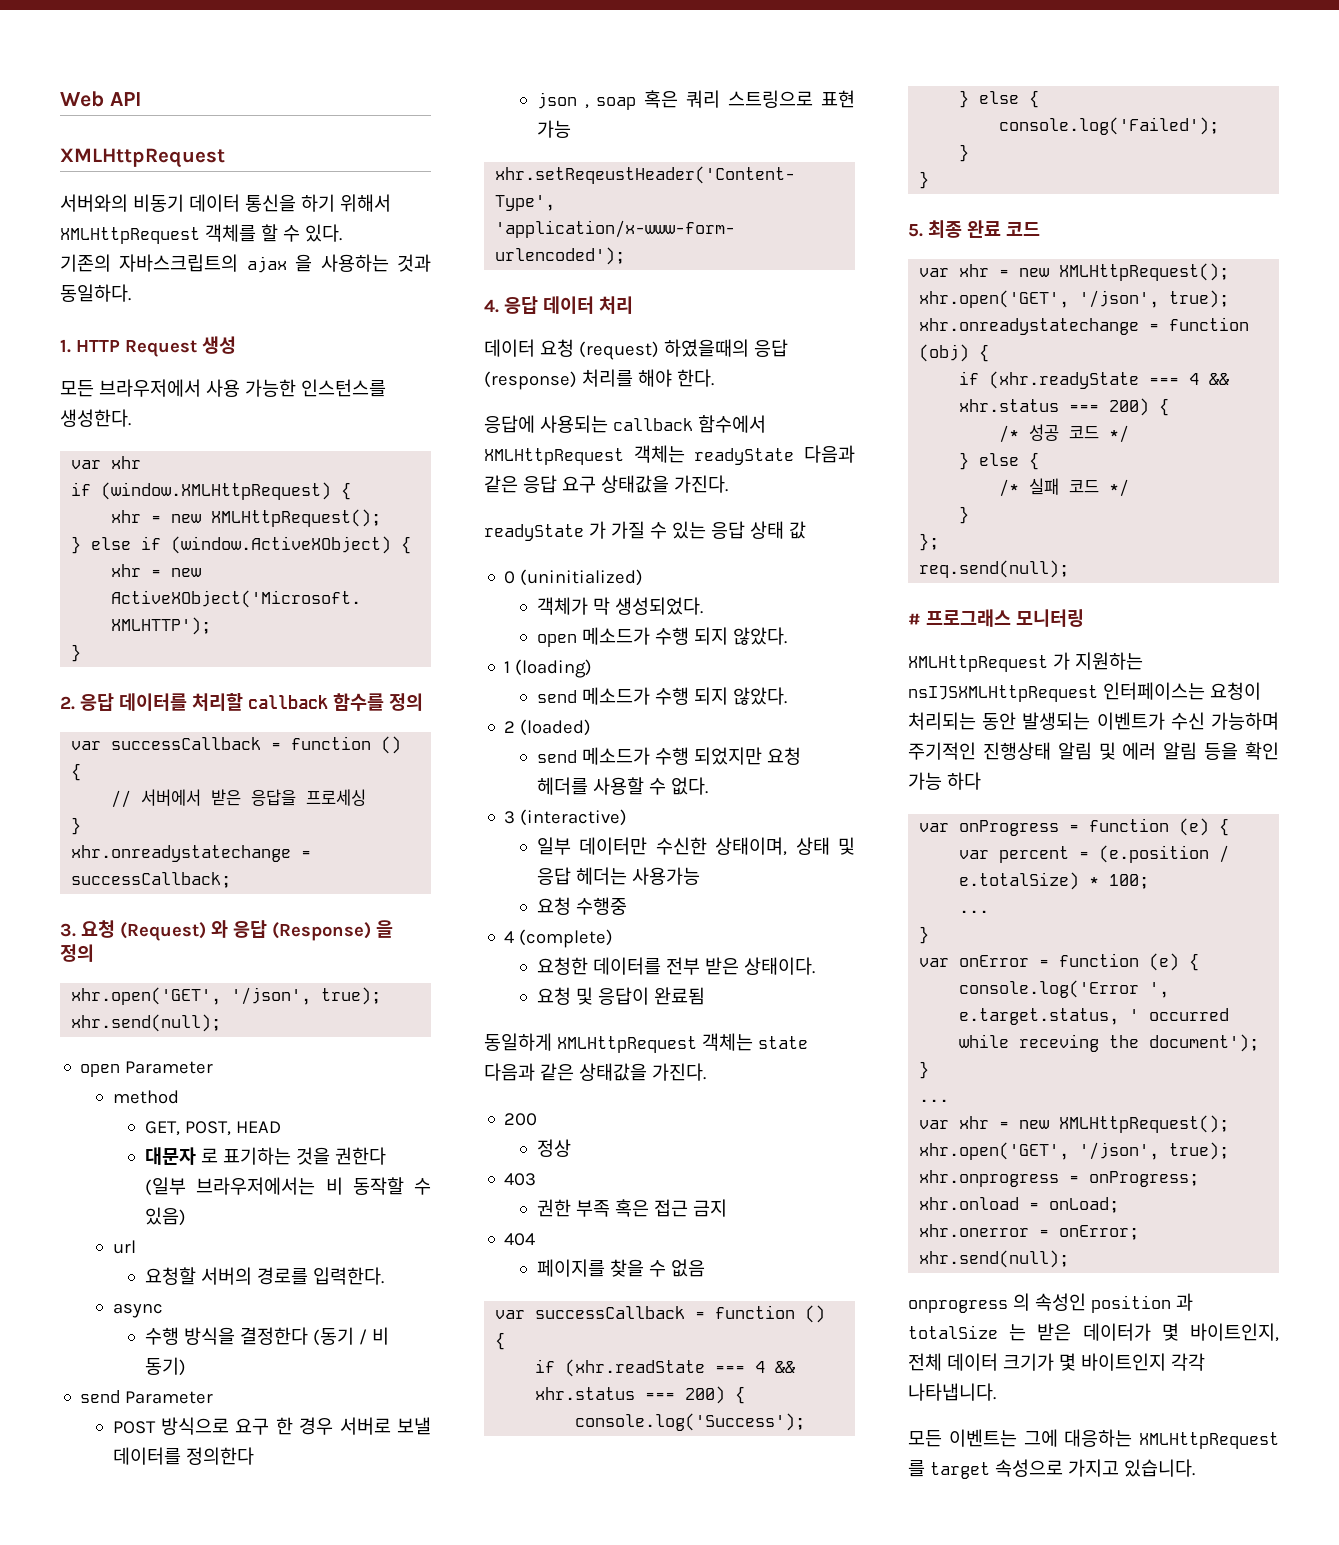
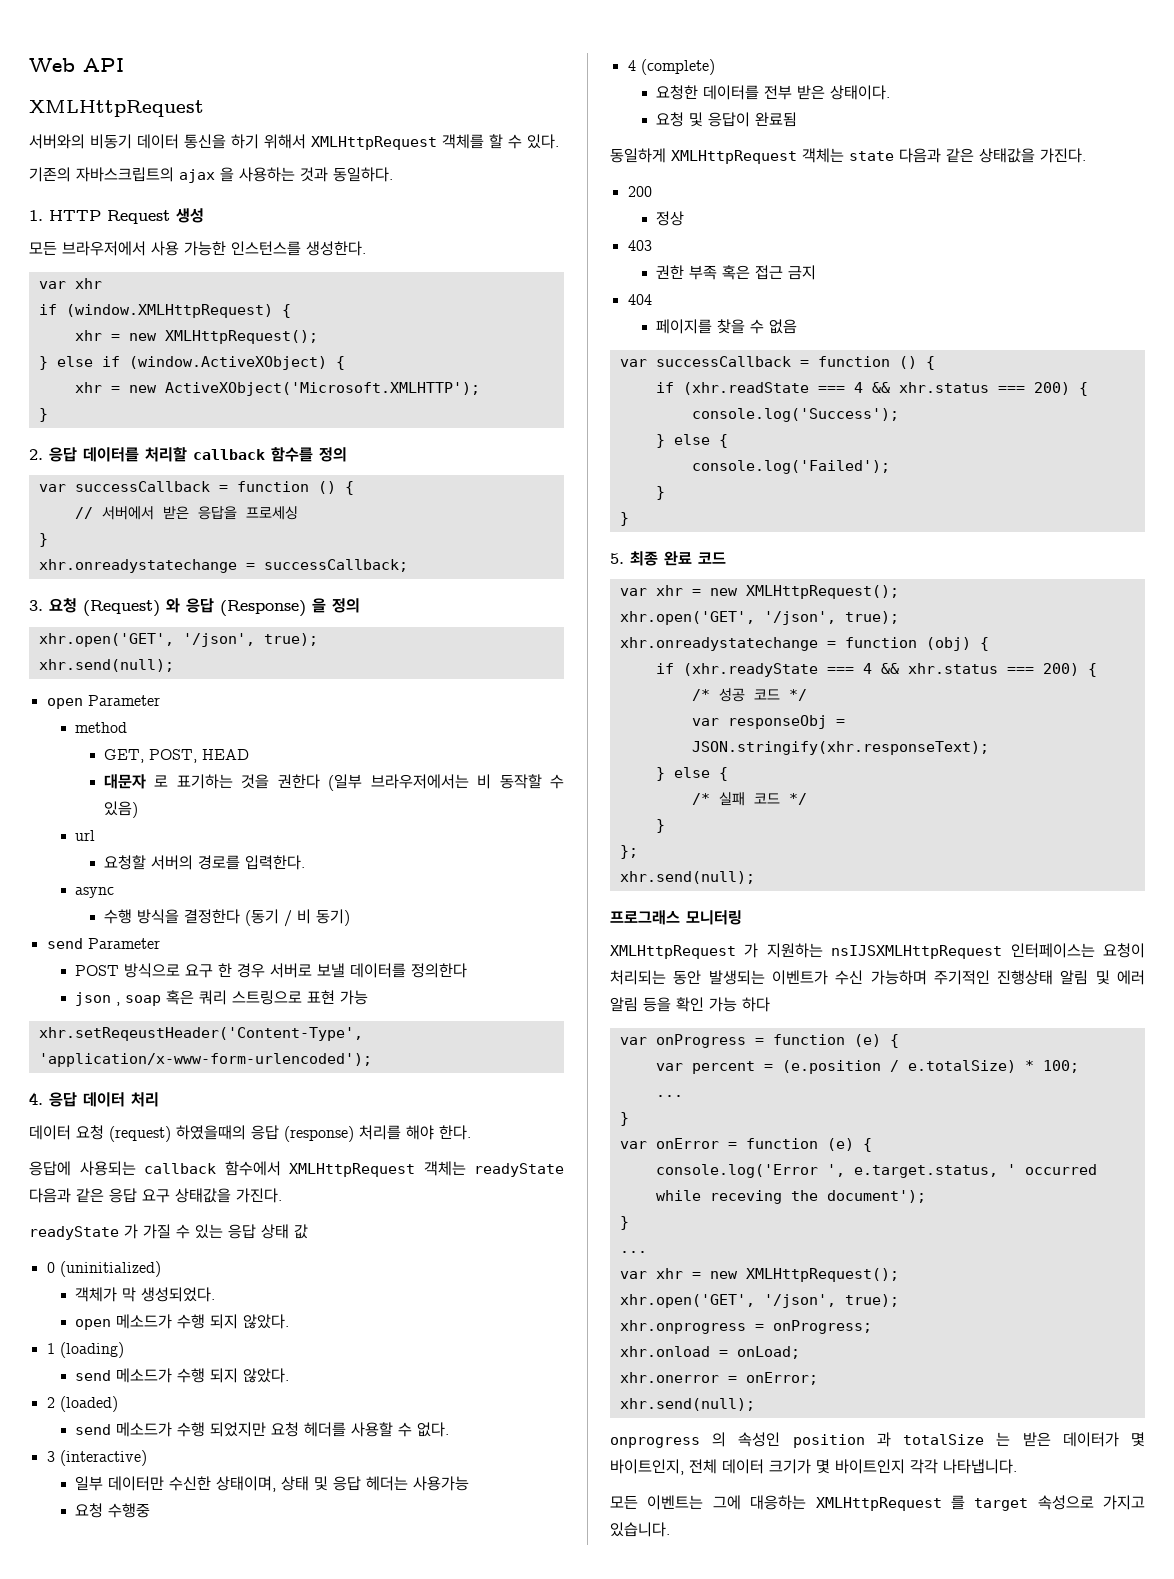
(1130, 434) none -> [691,715,845,729] [691,741,989,755] // var responseObj = JSON.stringify(xhr.responseText);
[919,560,1070,578] [908,613,921,625] req.send(null); // # -> [619,871,755,884] xhr.send(null); //

